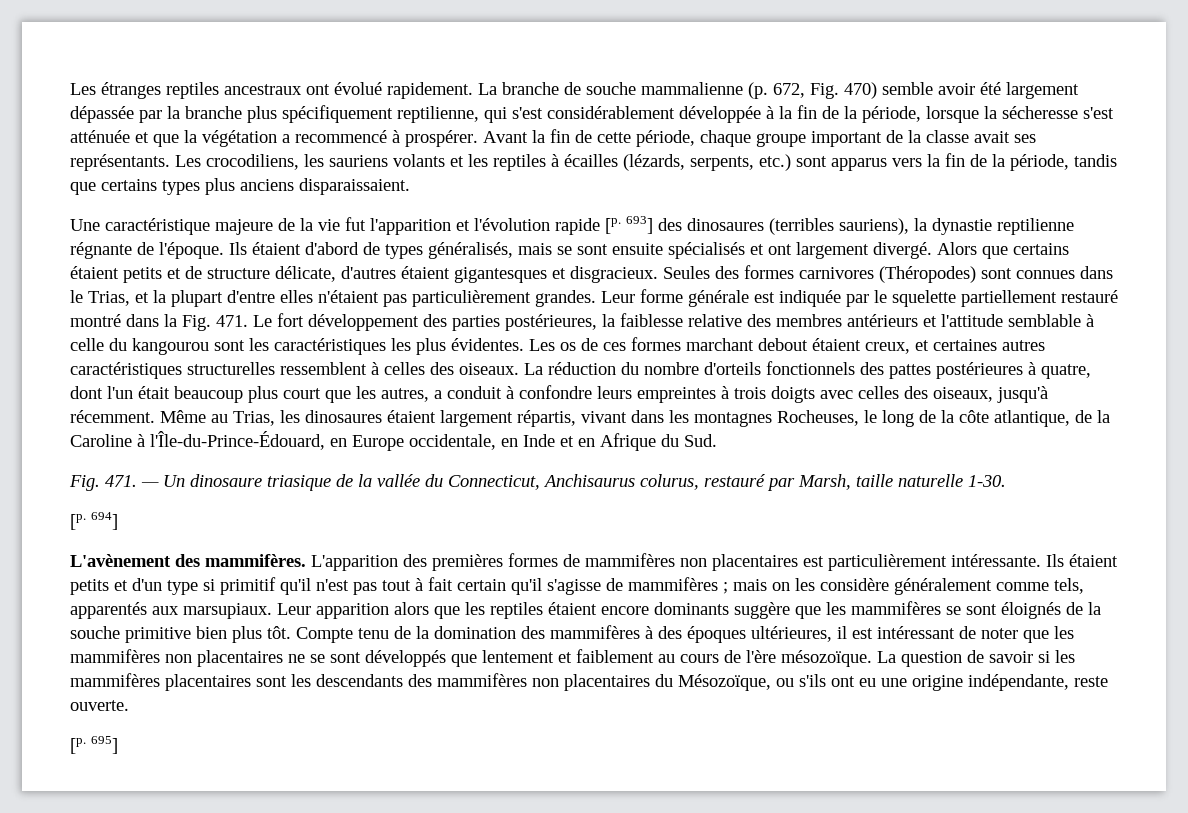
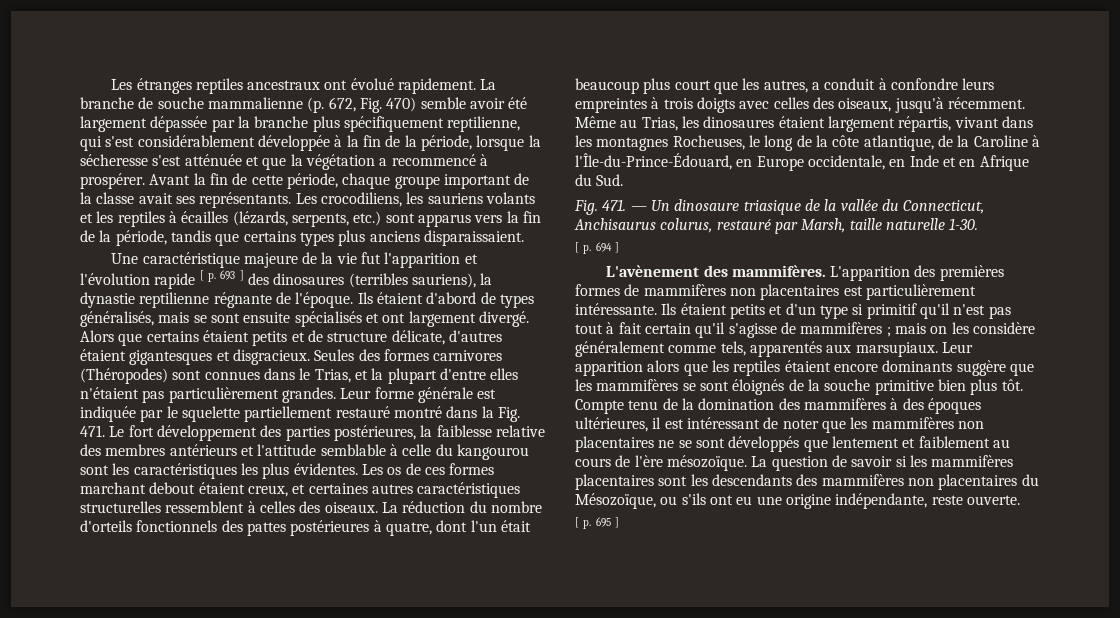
[605,216,653,234] [p. 693] -> [199,270,244,282] [ p. 693 ]
[70,512,118,530] [p. 694] -> [575,242,619,254] [ p. 694 ]
[70,736,118,754] [p. 695] -> [575,517,619,529] [ p. 695 ]

